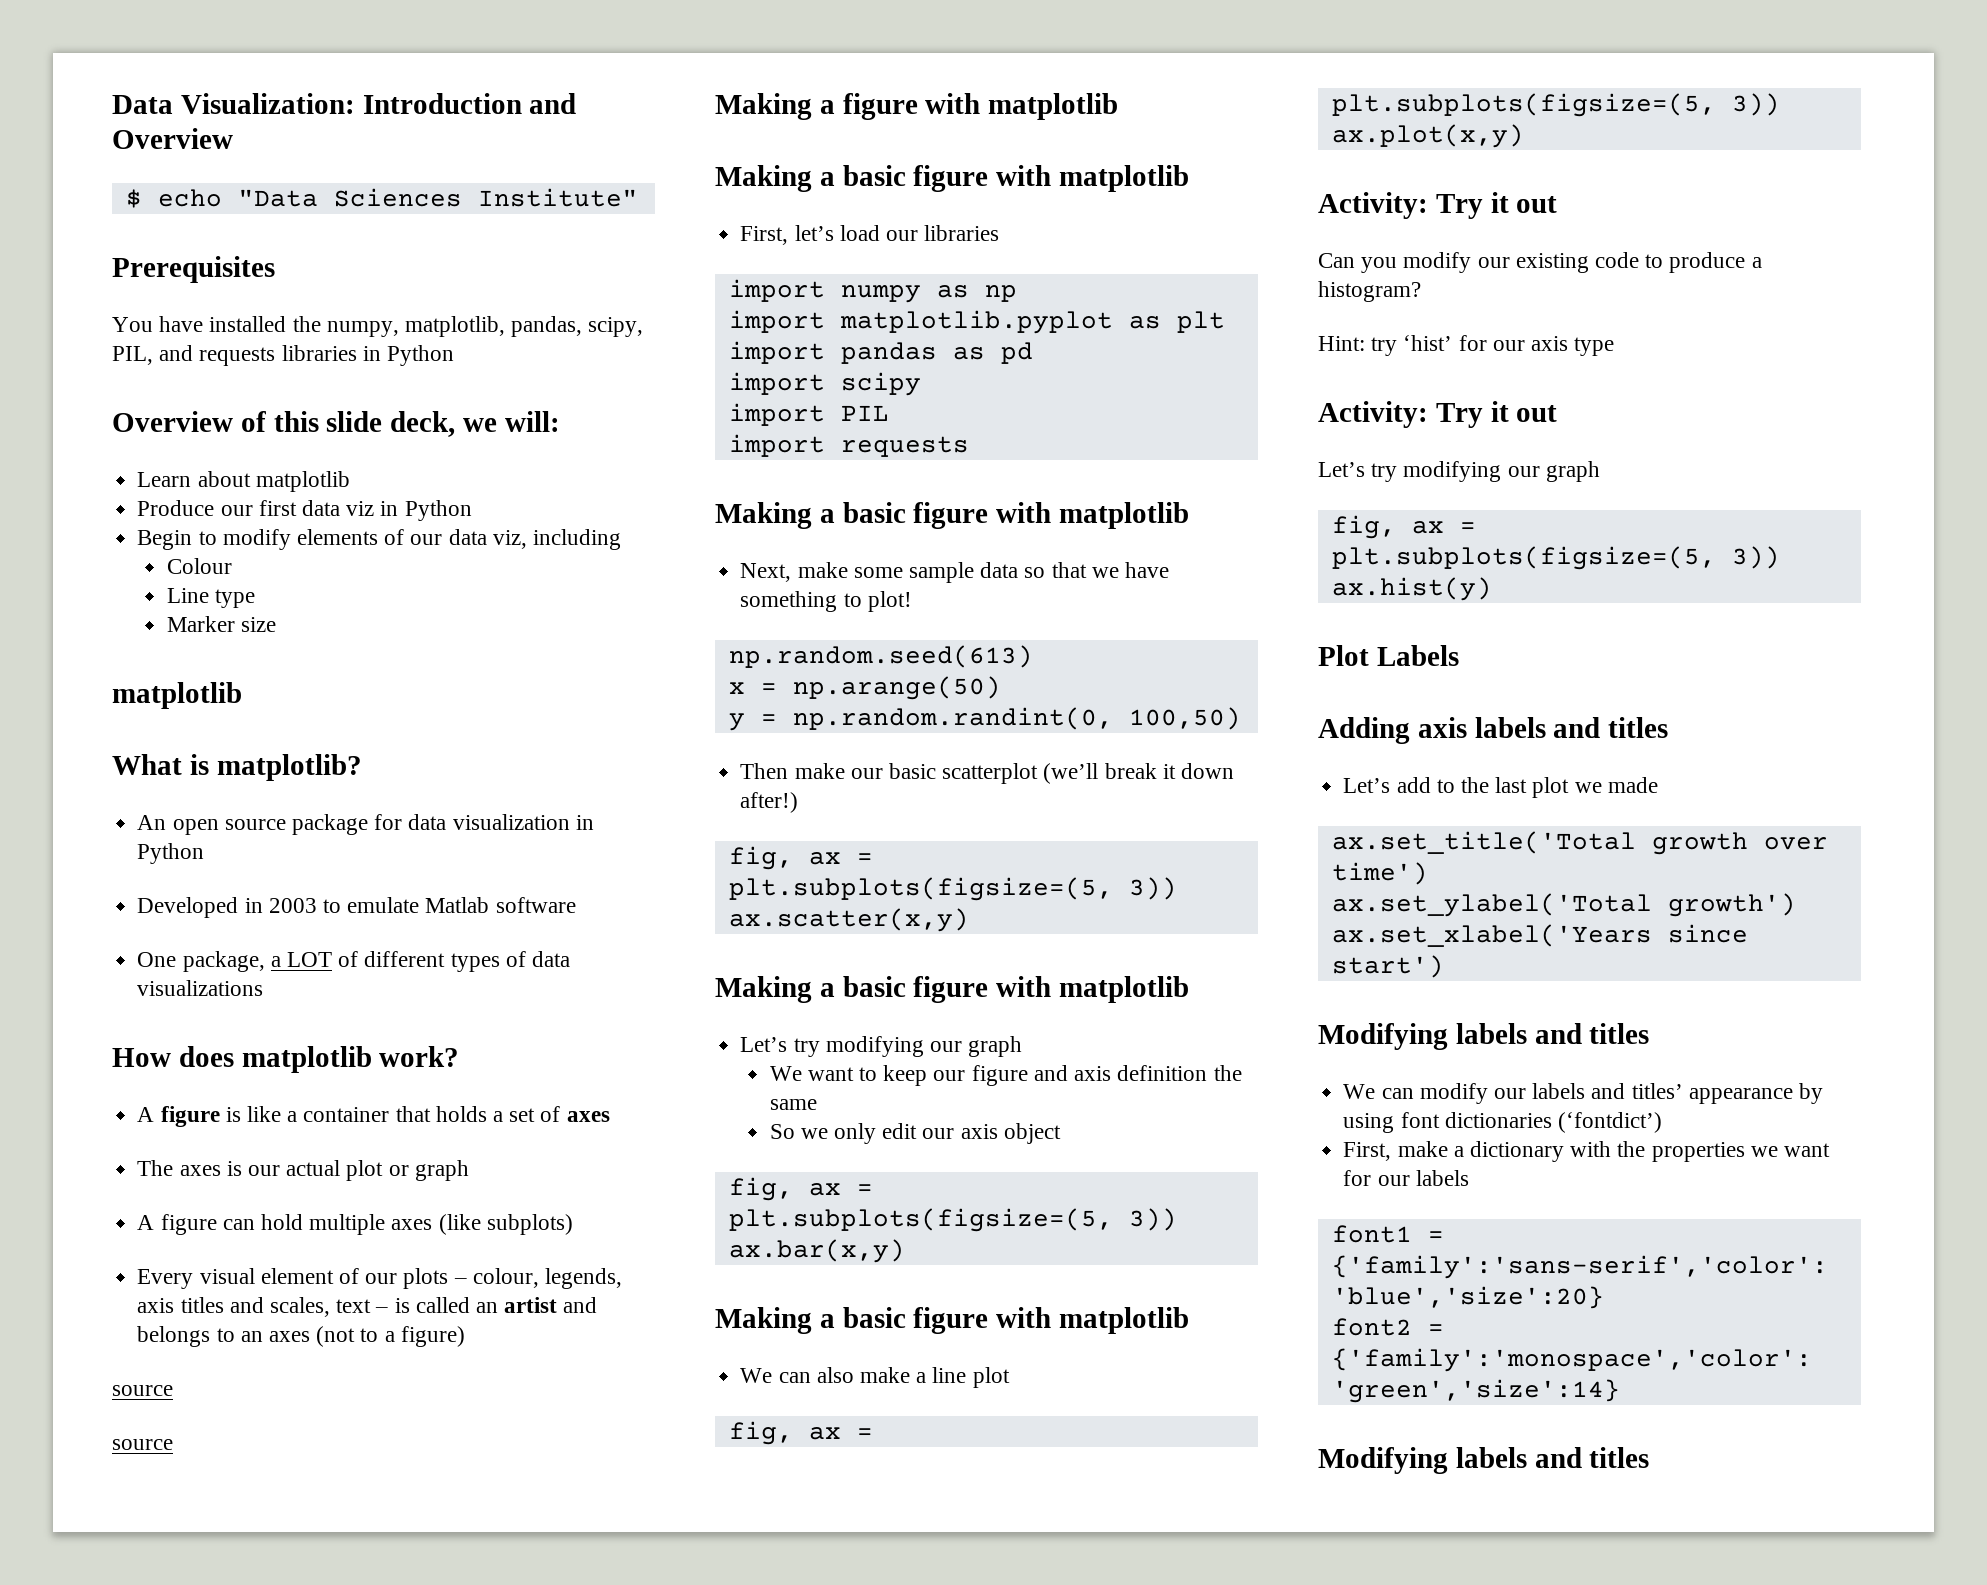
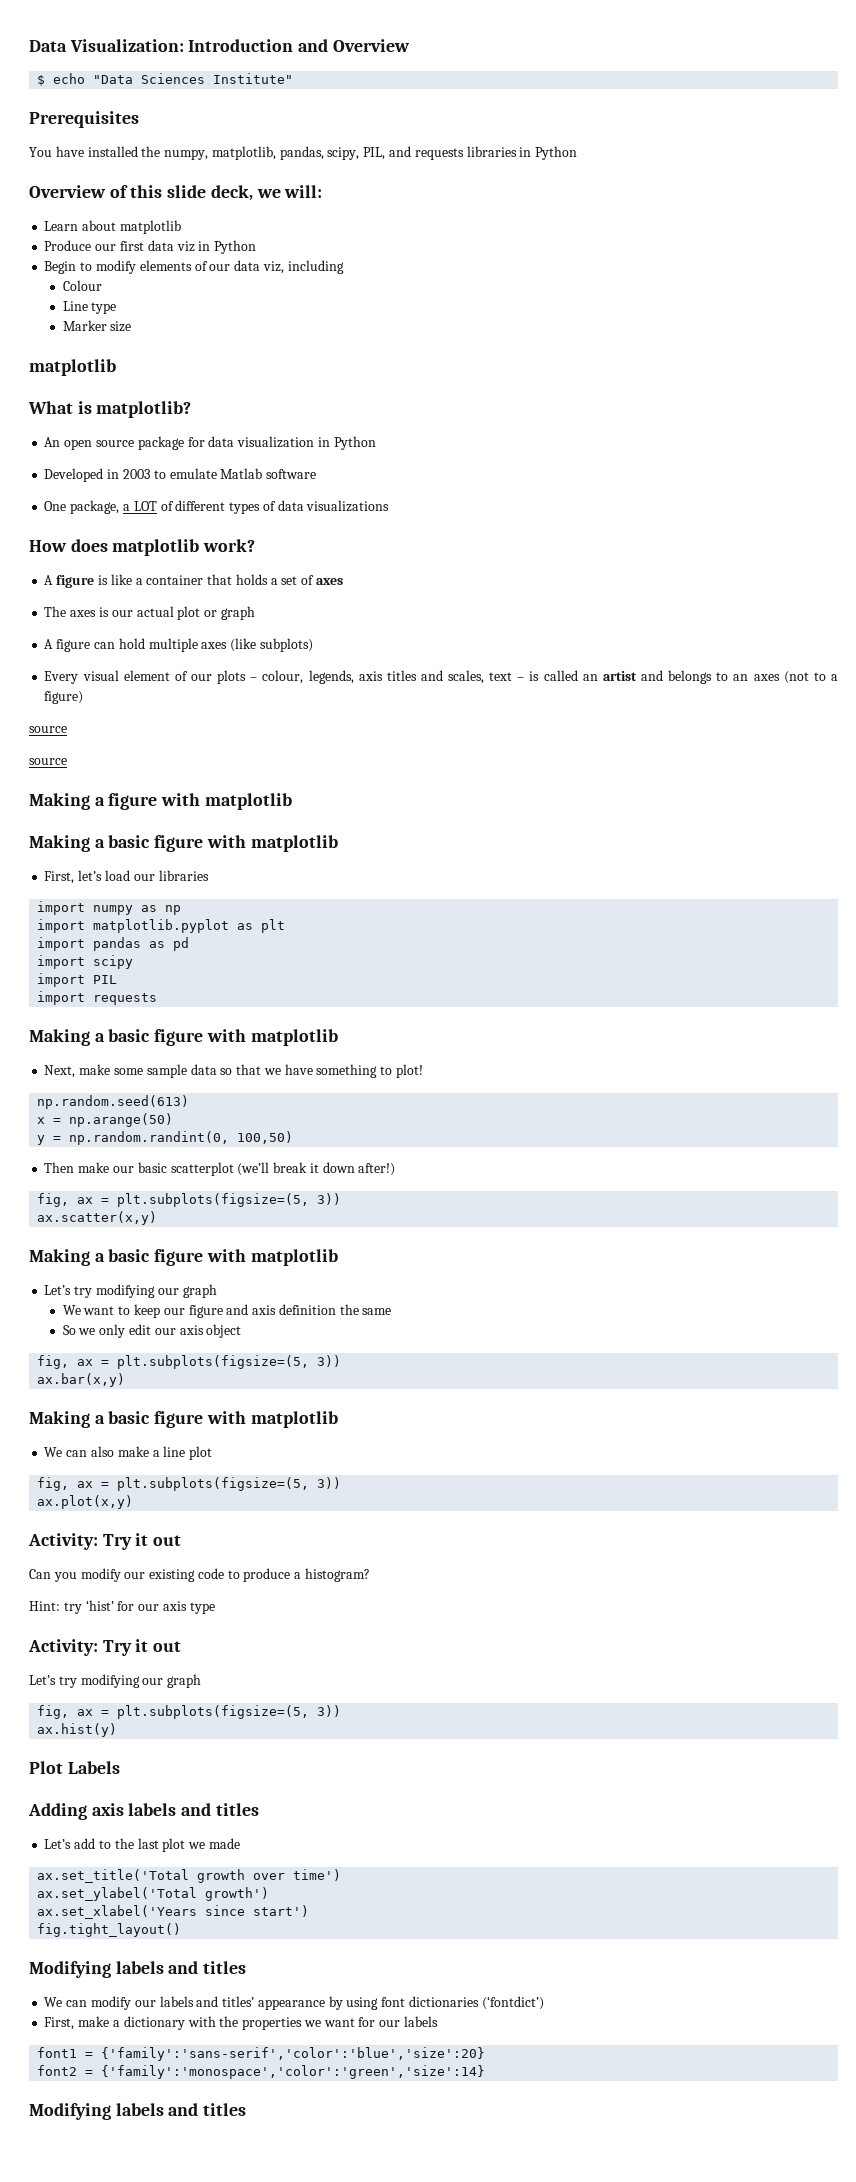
(1444, 966) none -> [37,1923,182,1937] // fig.tight_layout()

